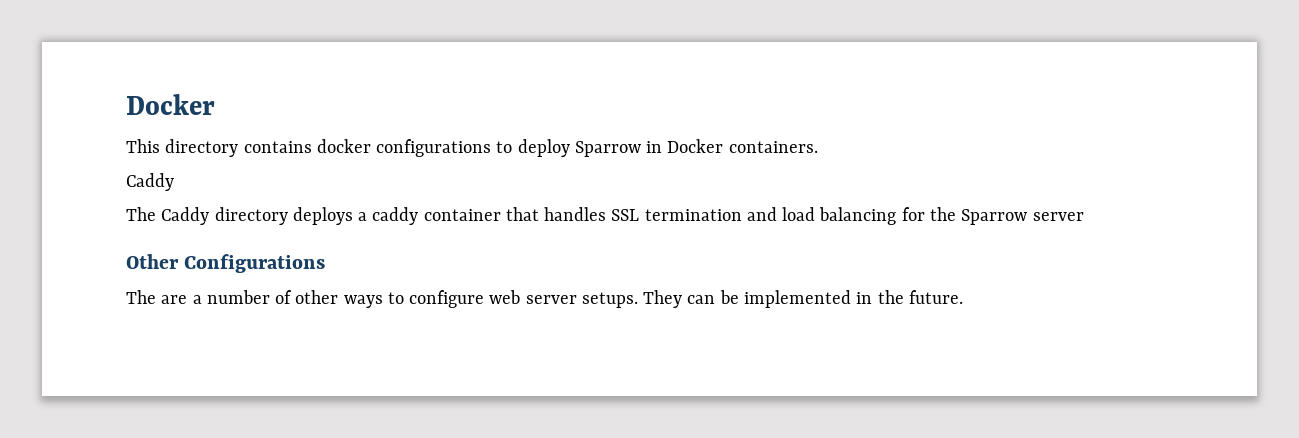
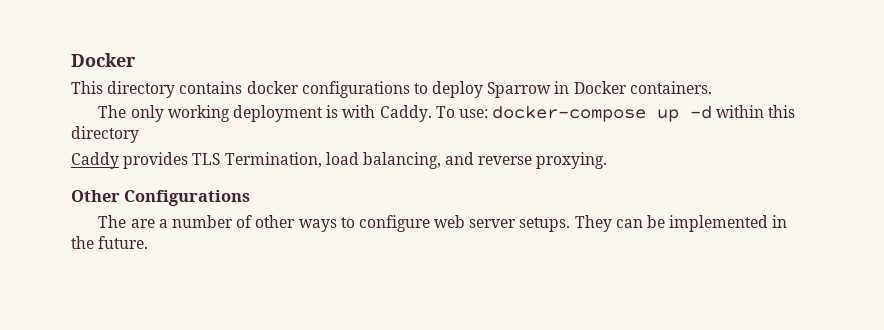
[126,173,174,191] [126,207,1084,225] Caddy // The Caddy directory deploys a caddy container that handles SSL termination and load balancing for the Sparrow server -> [98,105,796,122] [71,126,139,143] [71,152,608,169] The only working deployment is with Caddy. To use: docker-compose up -d within this directory // Caddy provides TLS Termination, load balancing, and reverse proxying.

